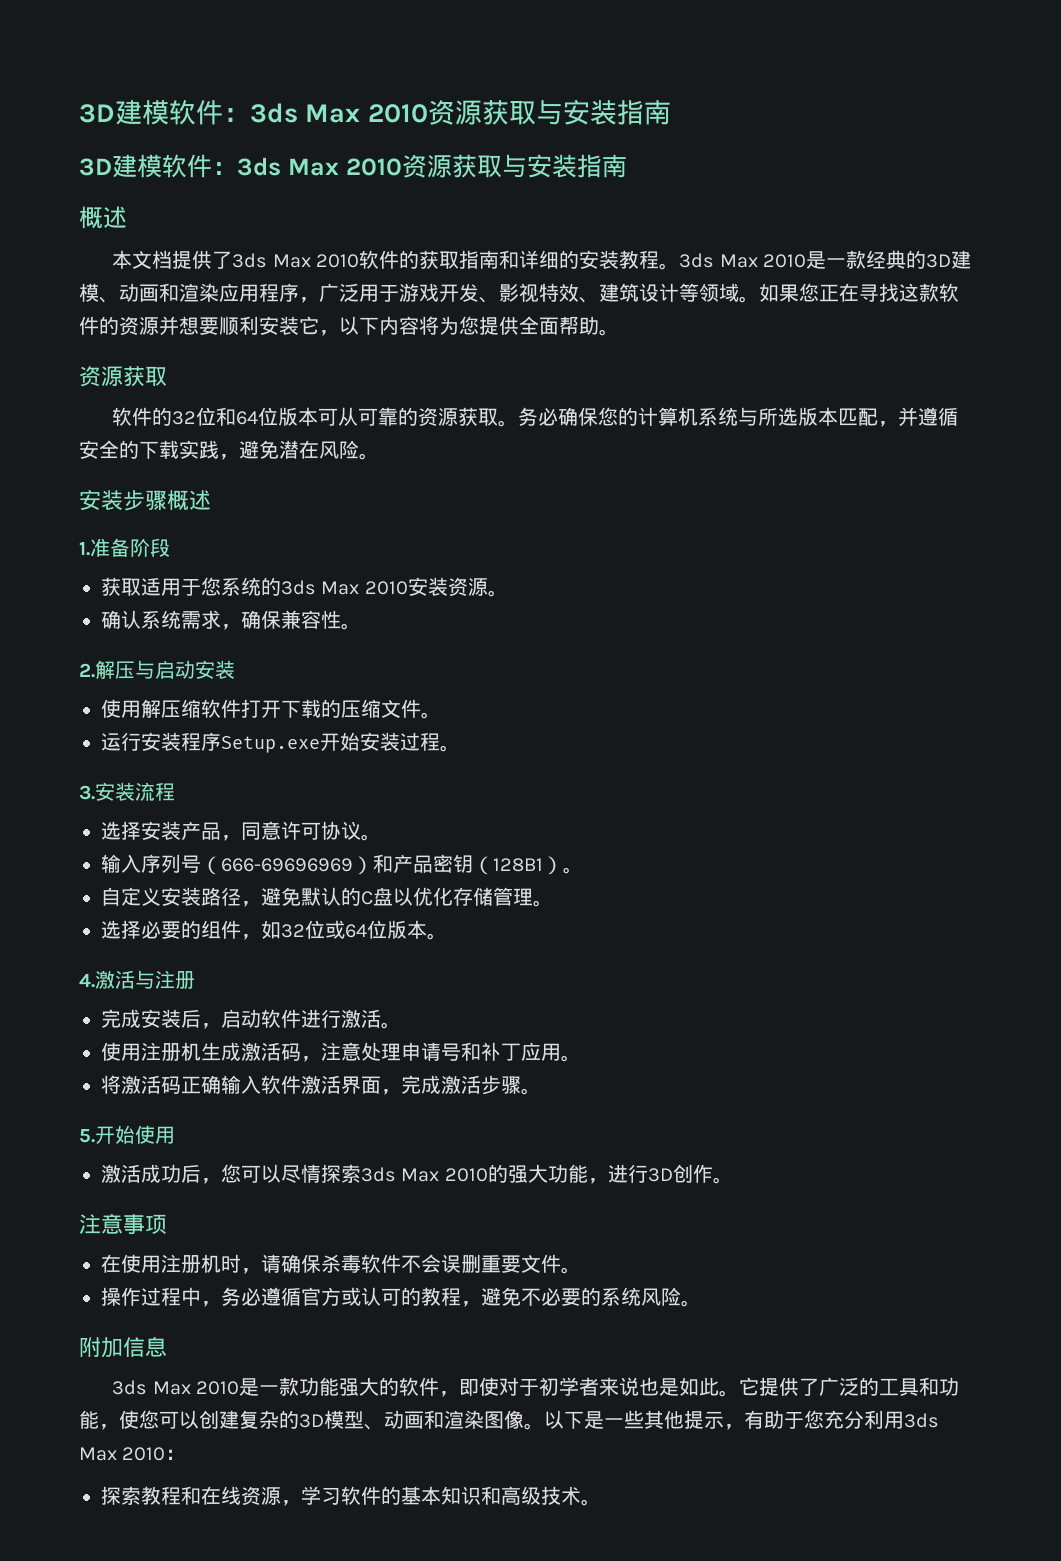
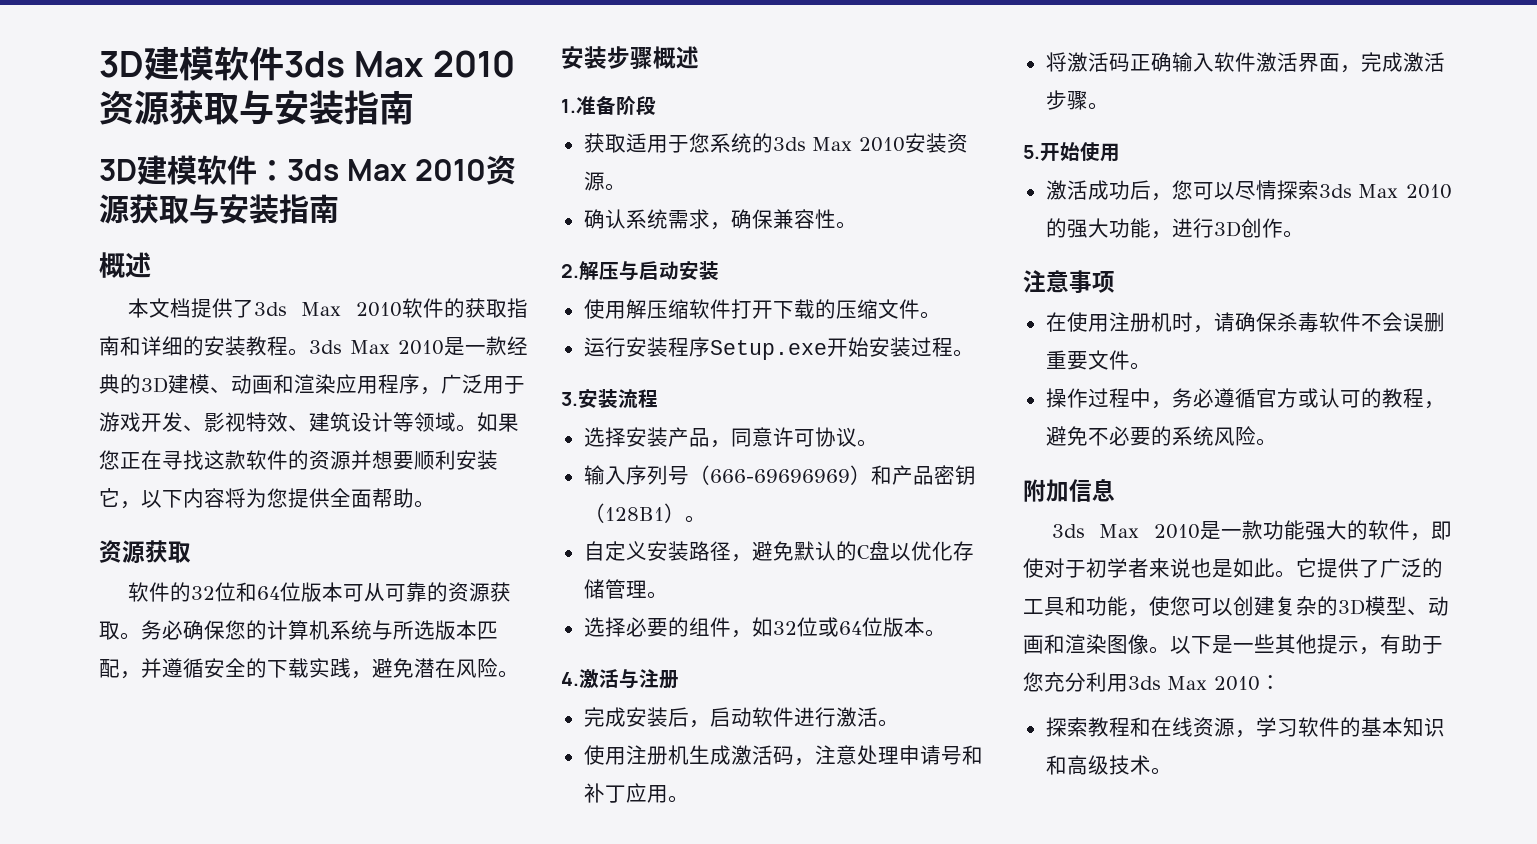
[79,99,250,125] 3D建模软件： -> [99,46,284,81] 3D建模软件

